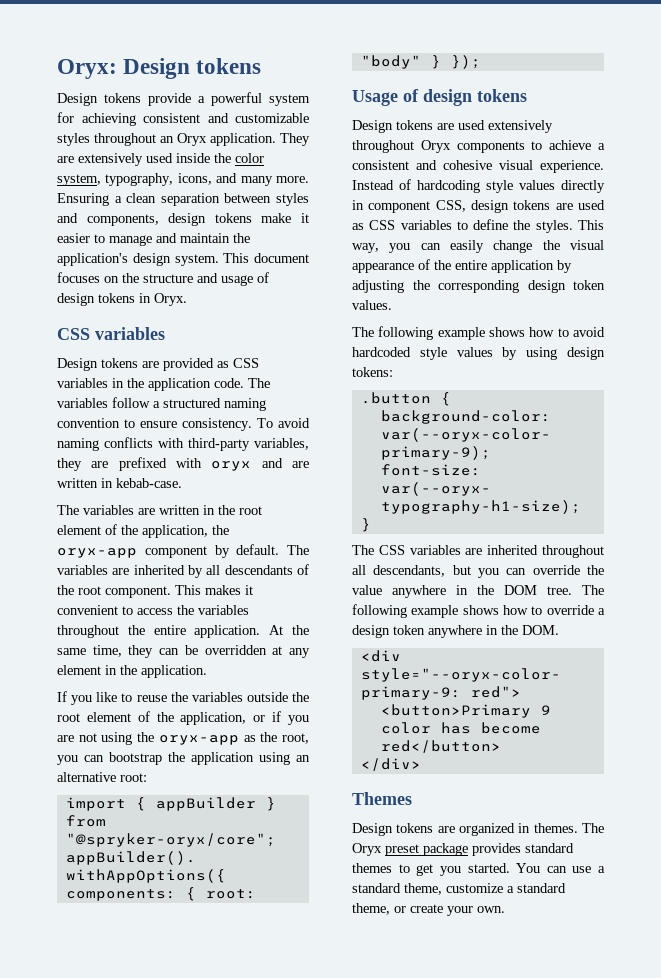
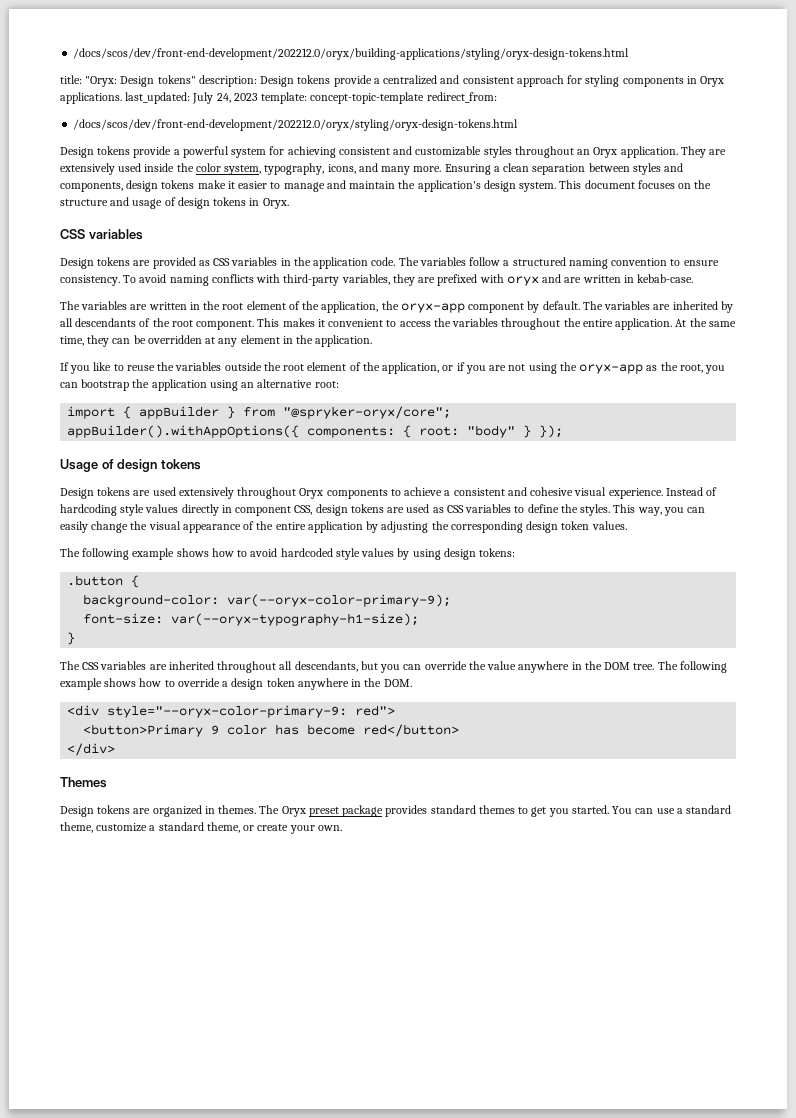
[57,58,262,79] Oryx: Design tokens -> [73,48,630,60] [60,75,725,87] [60,92,497,104] [73,119,519,131] /docs/scos/dev/front-end-development/202212.0/oryx/building-applications/styling/oryx-design-tokens.html // title: "Oryx: Design tokens" description: Design tokens provide a centralized and consistent approach for styling components in Oryx applications. last_updated: July 24, 2023 template: concept-topic-template redirect_from: // /docs/scos/dev/front-end-development/202212.0/oryx/styling/oryx-design-tokens.html

